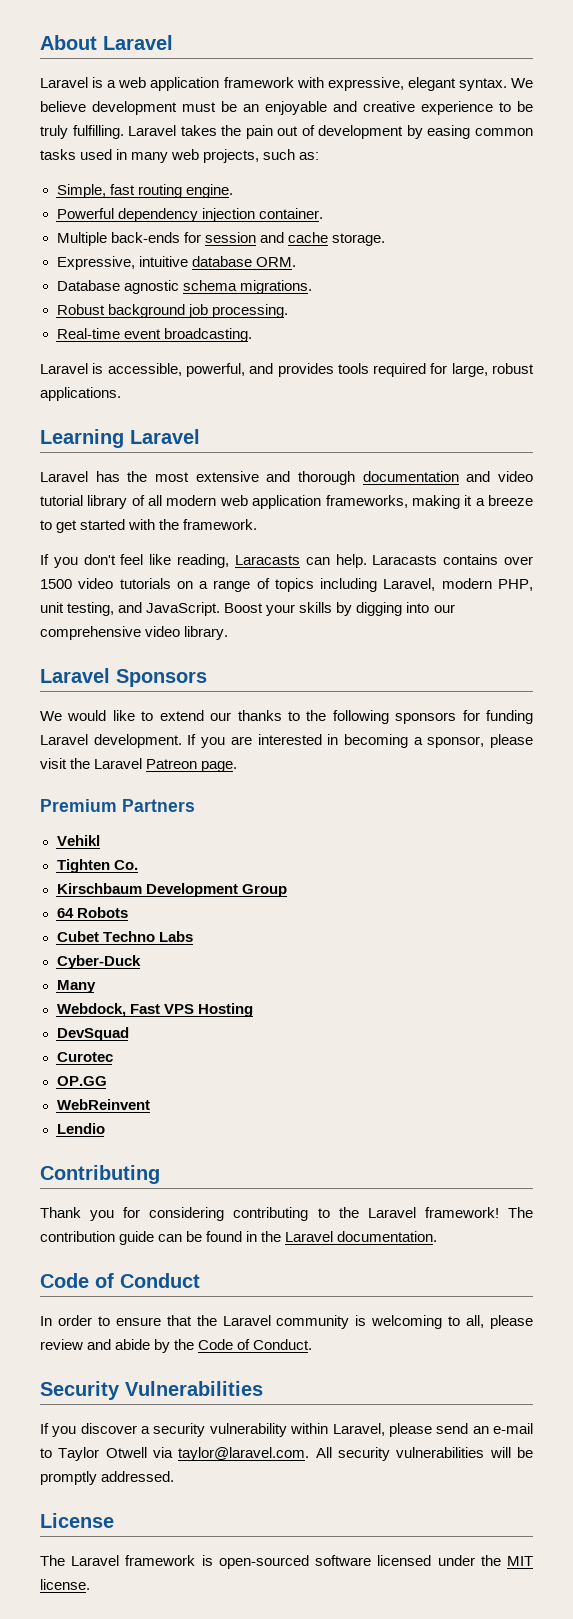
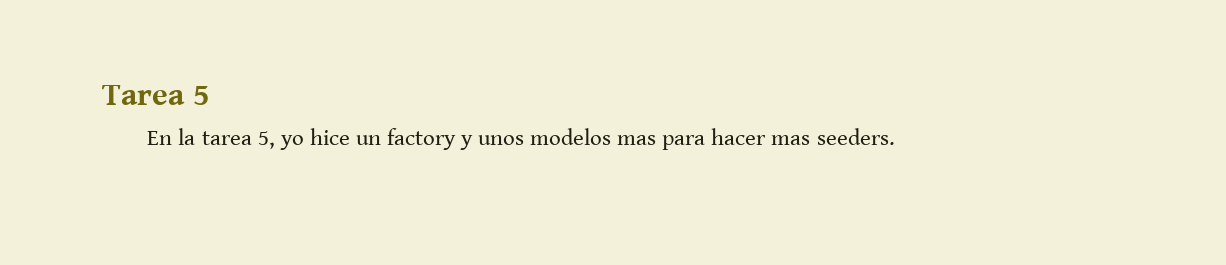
[40,35,173,50] [40,77,533,91] [40,101,533,115] [40,125,533,139] [40,149,320,163] [56,184,233,198] [56,208,323,222] [56,232,385,246] [56,256,296,270] [56,280,312,294] [56,304,288,318] [56,328,252,342] [40,363,534,377] [40,387,121,401] [40,429,200,448] [40,471,533,485] [40,495,533,509] [40,519,258,533] [40,554,533,568] [40,578,533,592] [40,602,455,616] [40,626,229,640] [40,668,207,687] [40,710,533,724] [40,734,533,748] [40,758,238,772] [40,799,195,812] [56,835,100,846] [56,859,138,873] [56,883,287,897] [56,907,128,918] [56,931,193,942] [56,955,141,969] [56,980,96,993] [56,1003,253,1017] [56,1027,129,1041] [56,1052,113,1062] [56,1076,107,1086] [56,1099,150,1110] [56,1123,105,1134] [40,1165,160,1184] [40,1207,533,1221] [40,1231,438,1245] [40,1273,200,1288] [40,1315,533,1329] [40,1339,313,1353] [40,1381,263,1400] [40,1423,534,1437] [40,1447,533,1461] [40,1471,175,1485] [40,1513,114,1528] [40,1555,533,1569] [40,1579,90,1590] About Laravel // Laravel is a web application framework with expressive, elegant syntax. We believe development must be an enjoyable and creative experience to be truly fulfilling. Laravel takes the pain out of development by easing common tasks used in many web projects, such as: // Simple, fast routing engine. // Powerful dependency injection container. // Multiple back-ends for session and cache storage. // Expressive, intuitive database ORM. // Database agnostic schema migrations. // Robust background job processing. // Real-time event broadcasting. // Laravel is accessible, powerful, and provides tools required for large, robust applications. // Learning Laravel // Laravel has the most extensive and thorough documentation and video tutorial library of all modern web application frameworks, making it a breeze to get started with the framework. // If you don't feel like reading, Laracasts can help. Laracasts contains over 1500 video tutorials on a range of topics including Laravel, modern PHP, unit testing, and JavaScript. Boost your skills by digging into our comprehensive video library. // Laravel Sponsors // We would like to extend our thanks to the following sponsors for funding Laravel development. If you are interested in becoming a sponsor, please visit the Laravel Patreon page. // Premium Partners // Vehikl // Tighten Co. // Kirschbaum Development Group // 64 Robots // Cubet Techno Labs // Cyber-Duck // Many // Webdock, Fast VPS Hosting // DevSquad // Curotec // OP.GG // WebReinvent // Lendio // Contributing // Thank you for considering contributing to the Laravel framework! The contribution guide can be found in the Laravel documentation. // Code of Conduct // In order to ensure that the Laravel community is welcoming to all, please review and abide by the Code of Conduct. // Security Vulnerabilities // If you discover a security vulnerability within Laravel, please send an e-mail to Taylor Otwell via taylor@laravel.com. All security vulnerabilities will be promptly addressed. // License // The Laravel framework is open-sourced software licensed under the MIT license. -> [102,85,210,105] [147,128,895,150] Tarea 5 // En la tarea 5, yo hice un factory y unos modelos mas para hacer mas seeders.

